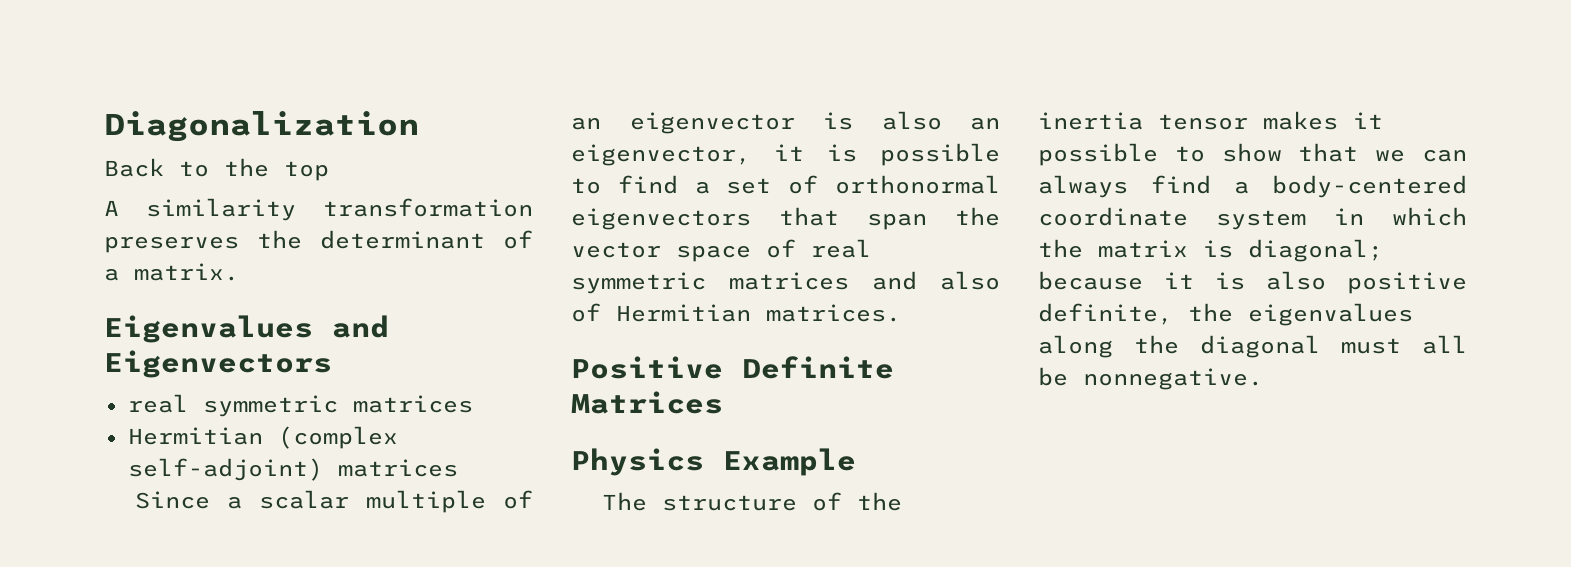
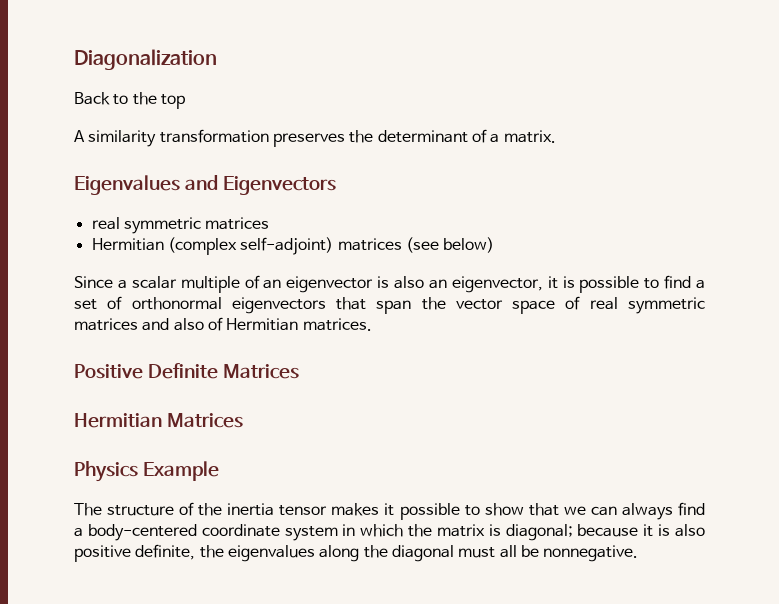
(458, 468) none -> [405,237,495,253] (see below)
(723, 402) none -> [74,413,243,428] // Hermitian Matrices

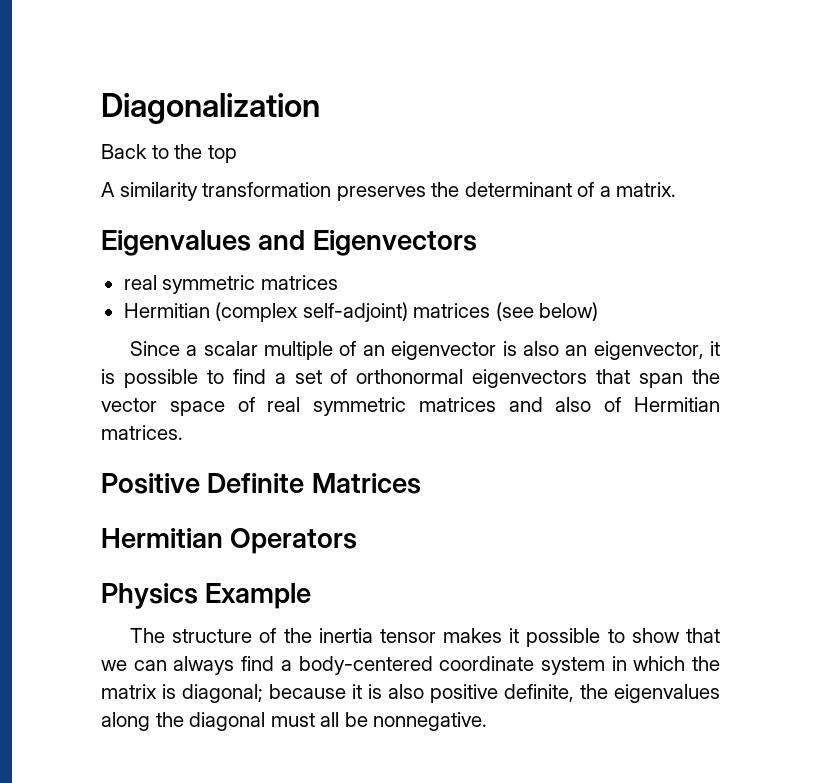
[166,413,243,428] Matrices -> [230,528,358,554] Operators

